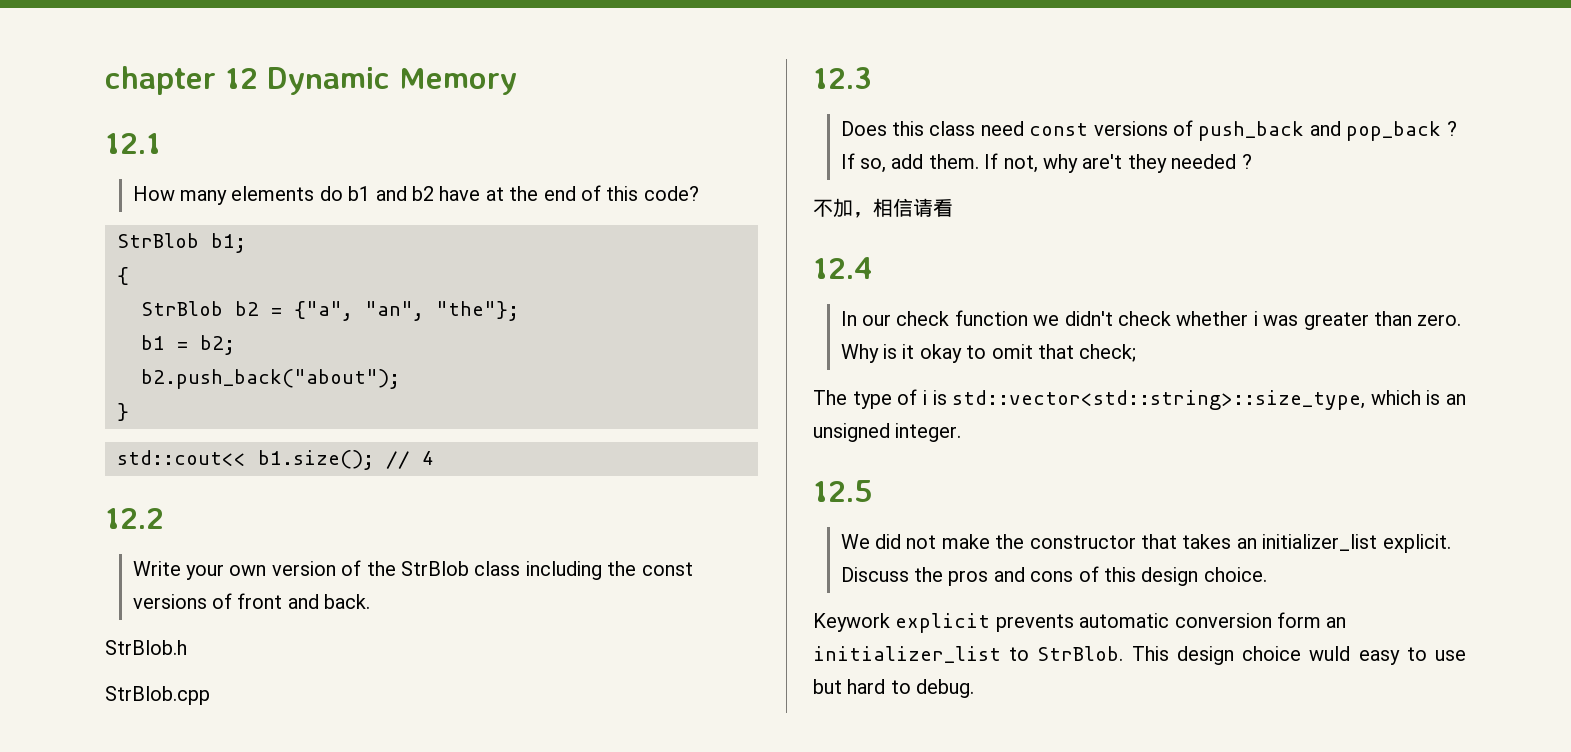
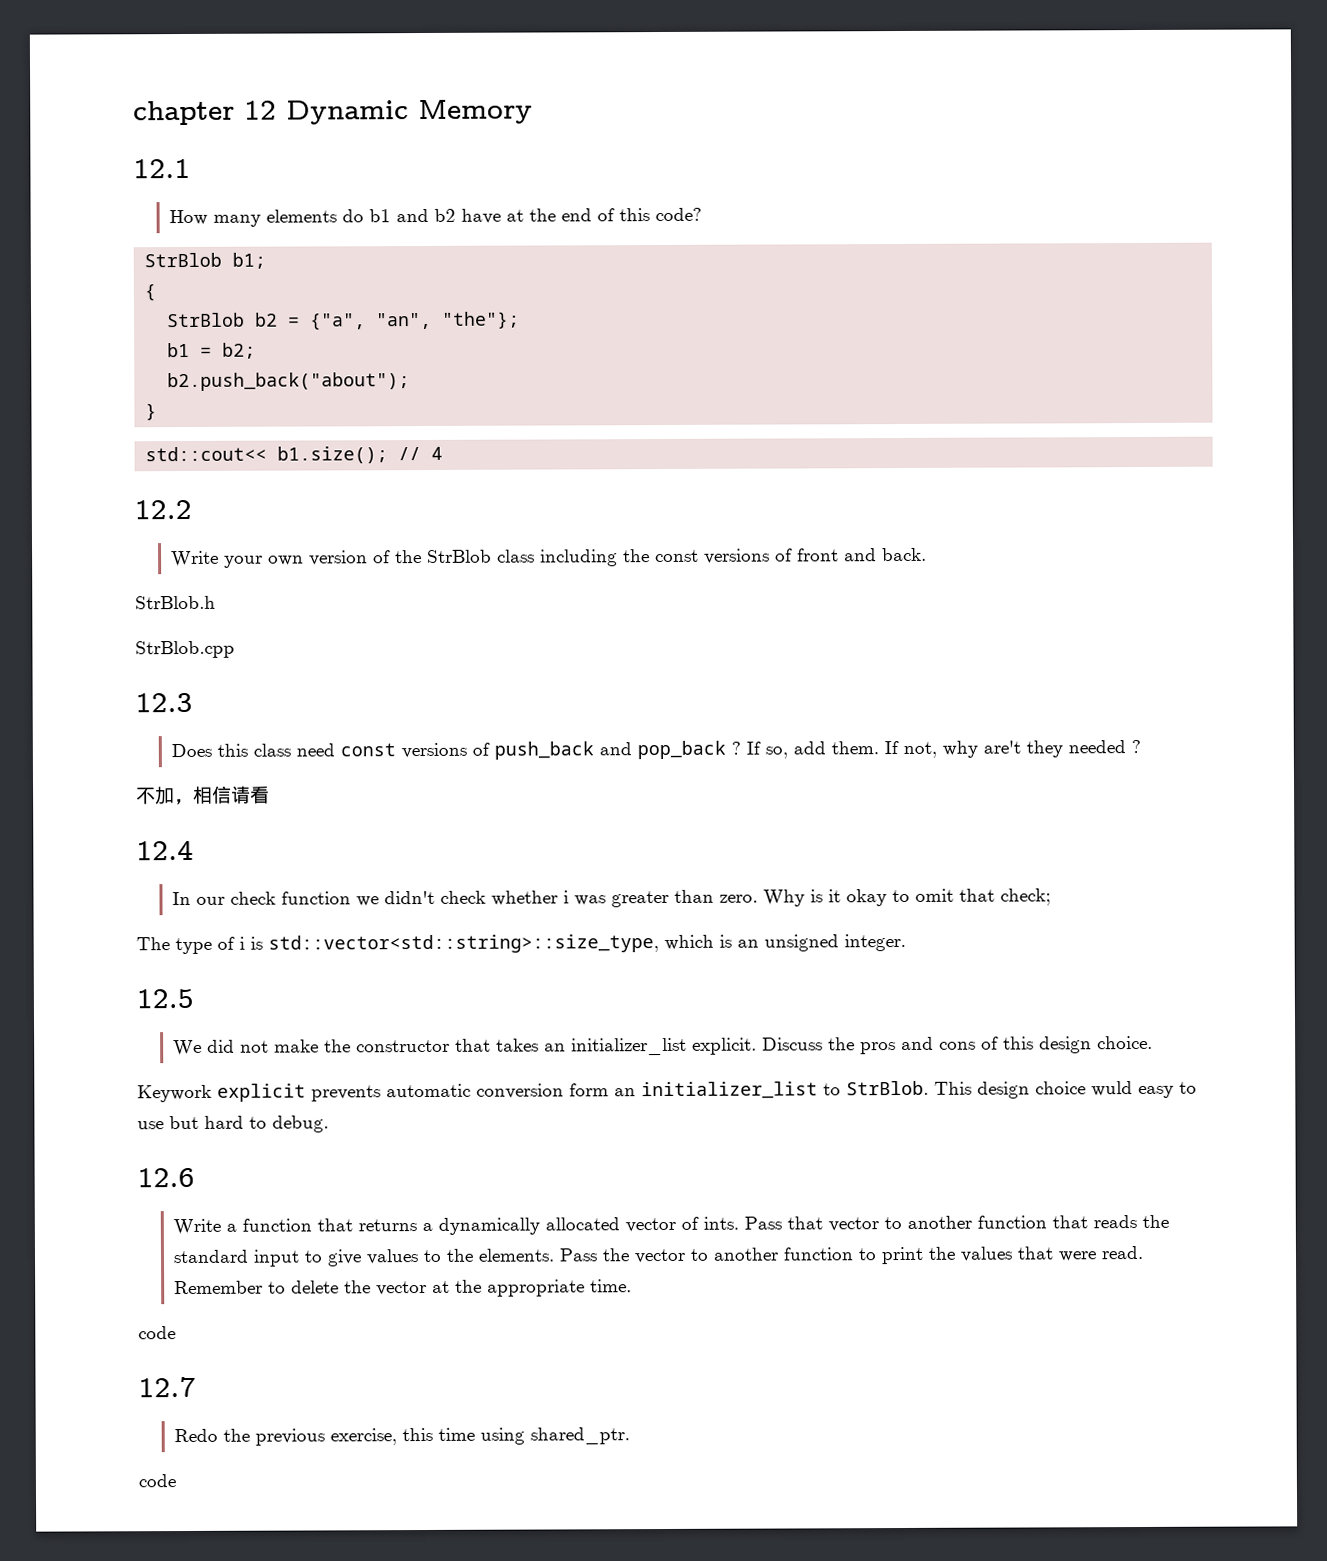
(975, 688) none -> [137,1167,195,1188] [173,1214,1170,1236] [173,1245,1145,1267] [174,1279,633,1297] [138,1326,176,1340] [138,1376,196,1398] [174,1427,631,1446] [138,1474,176,1488] // 12.6 // Write a function that returns a dynamically allocated vector of ints. Pass that vector to another function that reads the standard input to give values to the elements. Pass the vector to another function to print the values that were read. Remember to delete the vector at the appropriate time. // code // 12.7 // Redo the previous exercise, this time using shared_ptr. // code

